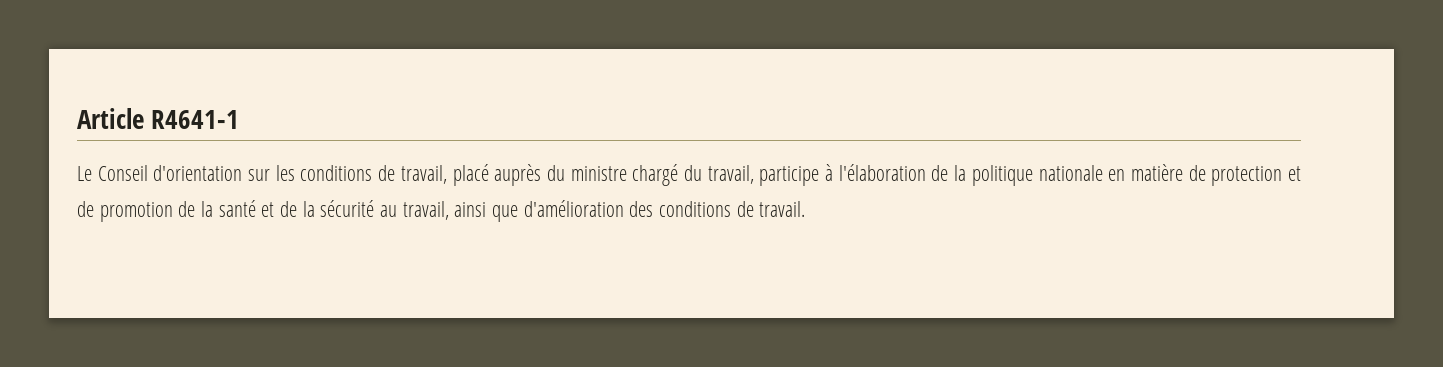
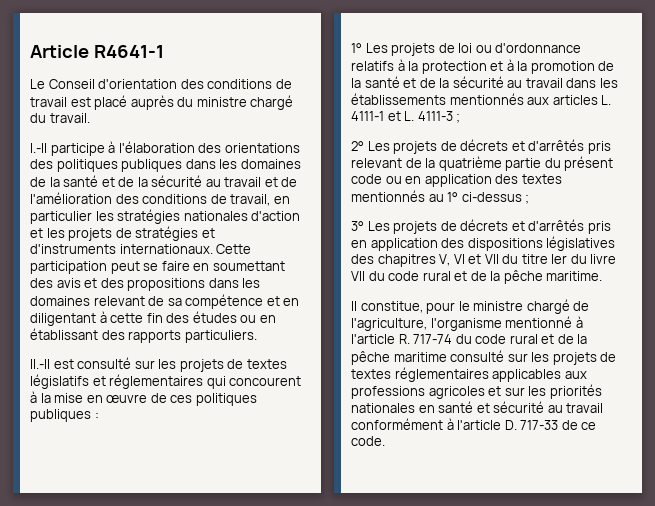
[248,165,447,184] sur les conditions de travail, -> [180,79,292,89] [30,97,91,107] des conditions de travail est
[707,165,754,184] travail, -> [49,113,90,123] [30,143,47,153] travail. // I.-Il
[931,164,1301,186] [77,201,94,217] de la politique nationale en matière de protection et de -> [198,143,300,153] [30,159,301,172] [30,175,298,187] [30,192,290,206] [30,209,301,224] [30,226,215,241] [30,244,252,254] [30,261,285,274] [30,278,261,291] [30,294,300,309] [30,311,276,326] [30,328,257,343] [30,357,287,372] [30,374,302,389] [30,391,257,406] [30,409,99,422] [351,43,582,56] [351,59,528,74] des orientations des politiques publiques dans les domaines de la santé et de la sécurité au travail et de l'amélioration des conditions de travail, en particulier les stratégies nationales d'action et les projets de stratégies et d'instruments internationaux. Cette participation peut se faire en soumettant des avis et des propositions dans les domaines relevant de sa compétence et en diligentant à cette fin des études ou en établissant des rapports particuliers. // II.-Il est consulté sur les projets de textes législatifs et réglementaires qui concourent à la mise en œuvre de ces politiques publiques : // 1° Les projets de loi ou d'ordonnance relatifs à la protection et à la
[402,200,806,222] travail, ainsi que d'amélioration des conditions de travail. -> [525,78,618,88] [351,93,612,105] [351,111,461,123] [351,139,611,154] [351,156,614,171] [351,174,562,187] [351,190,530,204] [351,219,611,234] [351,236,616,251] [351,254,617,267] [351,270,603,284] [351,299,590,314] [351,316,583,331] [351,334,588,344] [351,350,617,365] [351,367,587,382] [351,384,602,399] [351,401,604,413] [351,418,597,430] [351,436,385,446] travail dans les établissements mentionnés aux articles L. 4111-1 et L. 4111-3 ; // 2° Les projets de décrets et d'arrêtés pris relevant de la quatrième partie du présent code ou en application des textes mentionnés au 1° ci-dessus ; // 3° Les projets de décrets et d'arrêtés pris en application des dispositions législatives des chapitres V, VI et VII du titre Ier du livre VII du code rural et de la pêche maritime. // Il constitue, pour le ministre chargé de l'agriculture, l'organisme mentionné à l'article R. 717-74 du code rural et de la pêche maritime consulté sur les projets de textes réglementaires applicables aux professions agricoles et sur les priorités nationales en santé et sécurité au travail conformément à l'article D. 717-33 de ce code.

